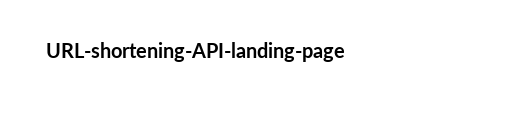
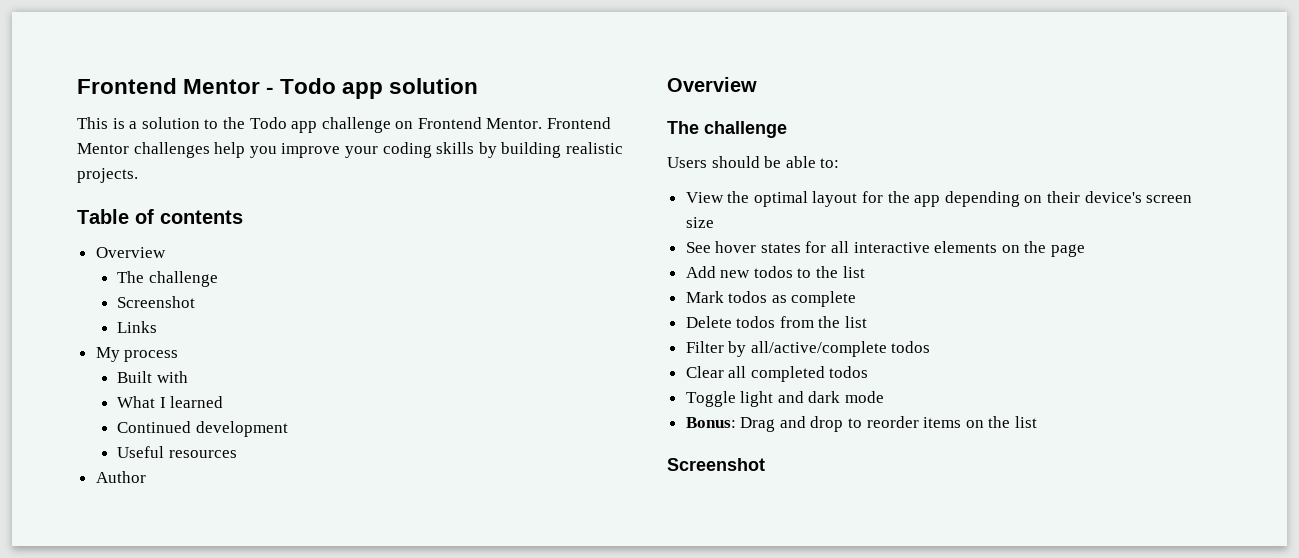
[46,42,345,62] URL-shortening-API-landing-page -> [77,78,479,99] [77,117,612,133] [77,142,623,158] [77,168,138,183] [77,209,243,224] [95,247,166,258] [117,271,218,287] [117,296,196,308] [117,321,158,333] [95,347,179,362] [117,371,188,383] [117,396,224,408] [117,421,288,437] [117,446,237,458] [95,471,146,483] [667,77,757,92] [667,121,787,138] [667,156,840,168] [685,191,1193,207] [685,217,714,228] [685,241,1086,257] [685,266,865,278] [685,291,857,307] [685,316,868,328] [685,341,931,357] [685,366,869,382] [685,391,885,407] [685,416,1038,432] [667,458,765,471] Frontend Mentor - Todo app solution // This is a solution to the Todo app challenge on Frontend Mentor. Frontend Mentor challenges help you improve your coding skills by building realistic projects. // Table of contents // Overview // The challenge // Screenshot // Links // My process // Built with // What I learned // Continued development // Useful resources // Author // Overview // The challenge // Users should be able to: // View the optimal layout for the app depending on their device's screen size // See hover states for all interactive elements on the page // Add new todos to the list // Mark todos as complete // Delete todos from the list // Filter by all/active/complete todos // Clear all completed todos // Toggle light and dark mode // Bonus: Drag and drop to reorder items on the list // Screenshot

